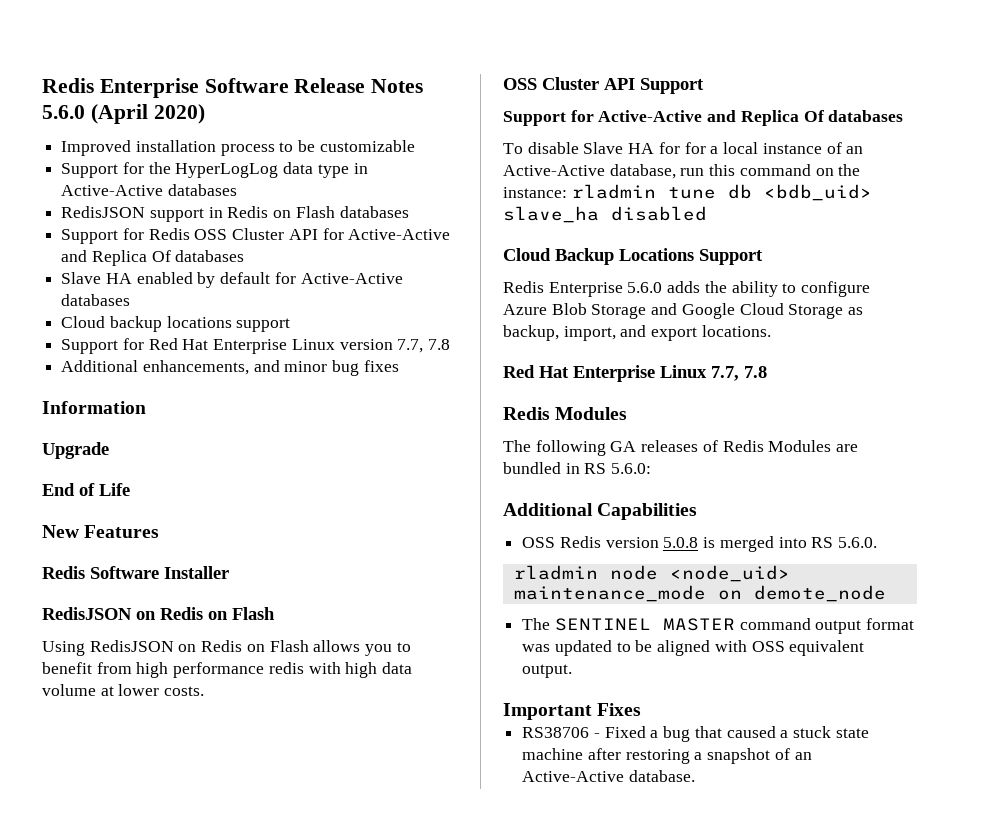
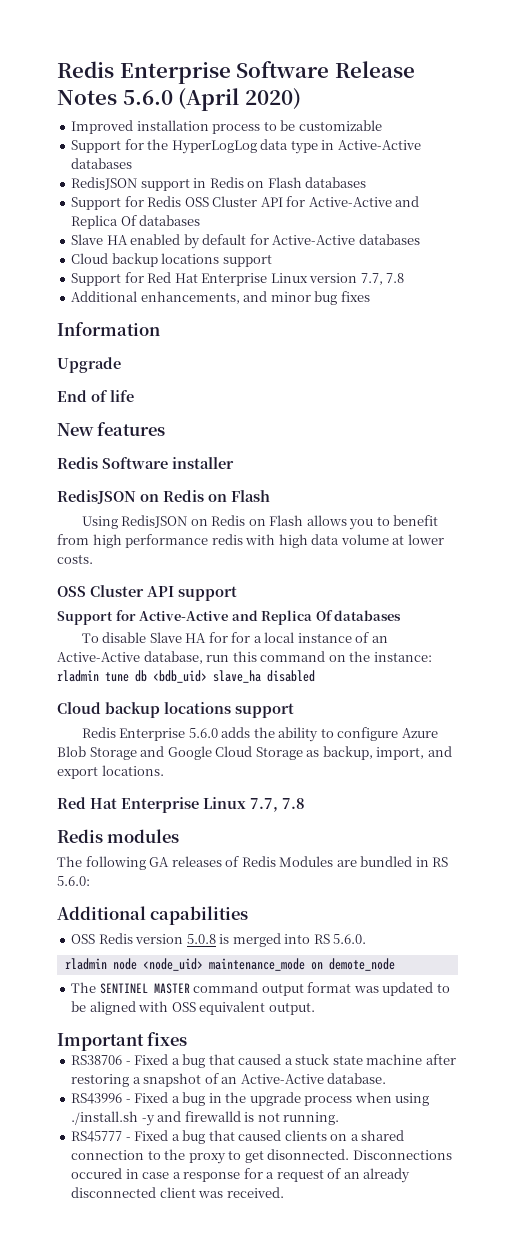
[99,483,130,496] Life -> [110,390,134,402] life
[84,525,160,538] Features -> [97,422,166,436] features
[164,566,229,579] Installer -> [172,457,234,469] installer
[640,78,704,94] Support -> [178,586,237,601] support
[555,248,763,265] Backup Locations Support -> [105,702,294,718] backup locations support
[555,407,628,420] Modules -> [107,829,180,843] modules
[597,503,698,520] Capabilities -> [150,906,249,925] capabilities
[597,703,642,716] Fixes -> [147,1032,188,1046] fixes
(695, 776) none -> [71,1092,430,1106] [71,1111,340,1126] [71,1130,405,1144] [71,1149,452,1164] [71,1168,411,1183] [71,1187,284,1198] // RS43996 - Fixed a bug in the upgrade process when using ./install.sh -y and firewalld is not running. // RS45777 - Fixed a bug that caused clients on a shared connection to the proxy to get disonnected. Disconnections occured in case a response for a request of an already disconnected client was received.

